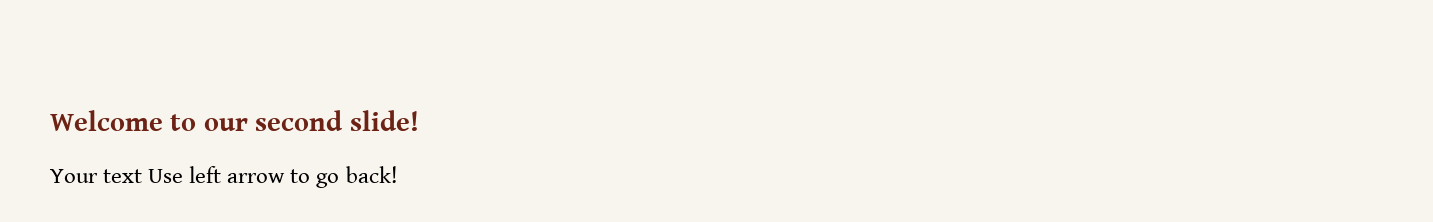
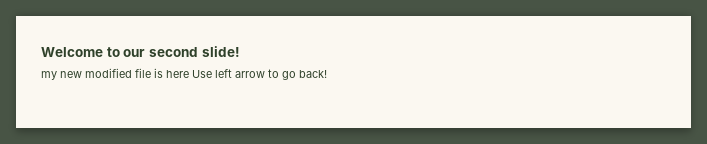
[50,169,143,183] Your text -> [41,68,189,80] my new modified file is here

